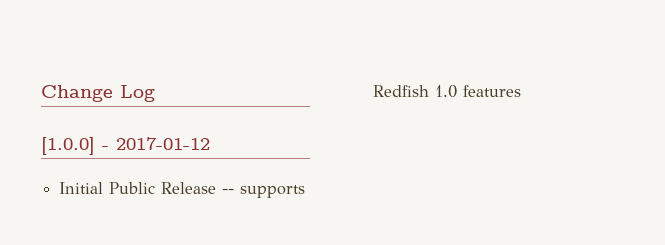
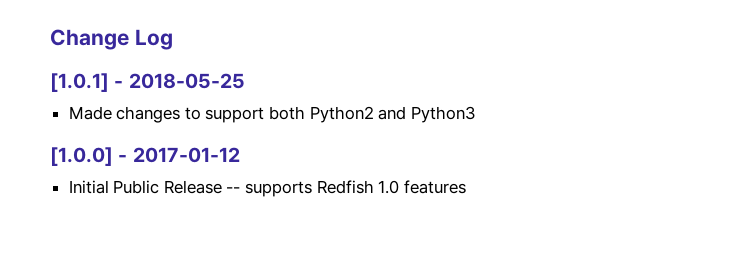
(155, 93) none -> [50,73,245,92] [68,106,476,123] // [1.0.1] - 2018-05-25 // Made changes to support both Python2 and Python3

